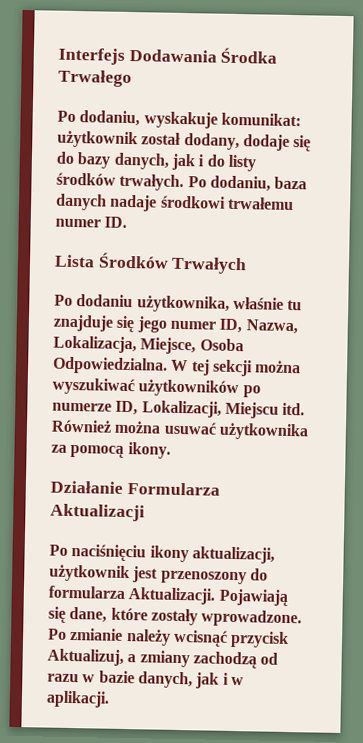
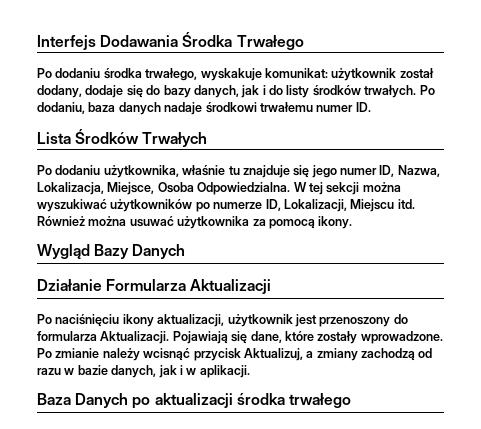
[79,110,141,127] dodaniu, -> [55,68,198,81] dodaniu środka trwałego,
(171, 450) none -> [37,244,186,259] // Wygląd Bazy Danych
(110, 699) none -> [37,393,351,409] // Baza Danych po aktualizacji środka trwałego

